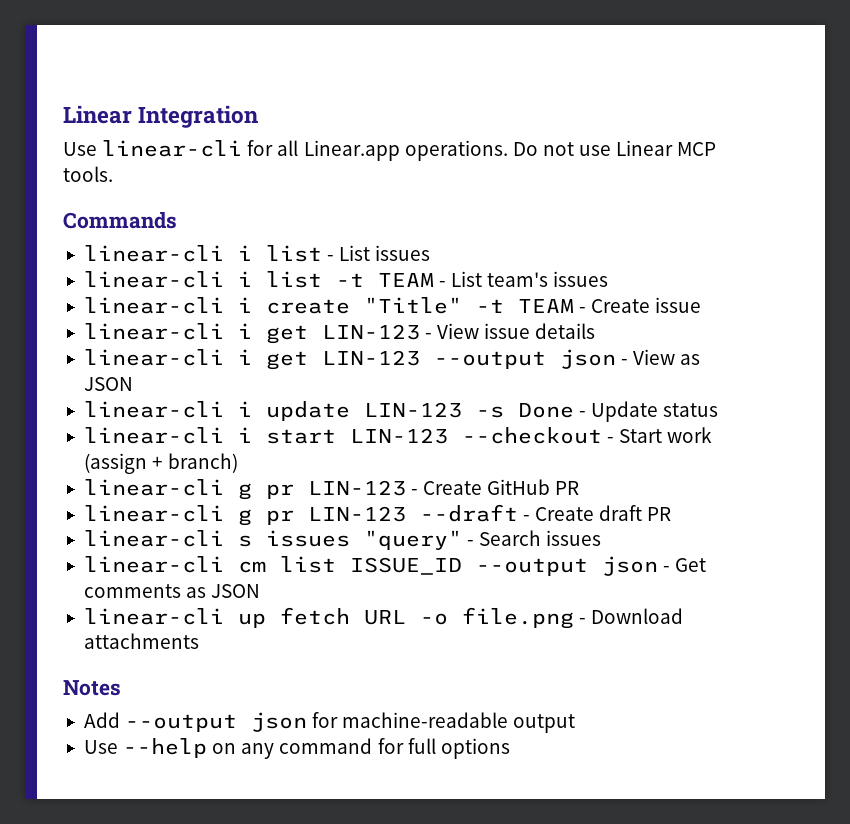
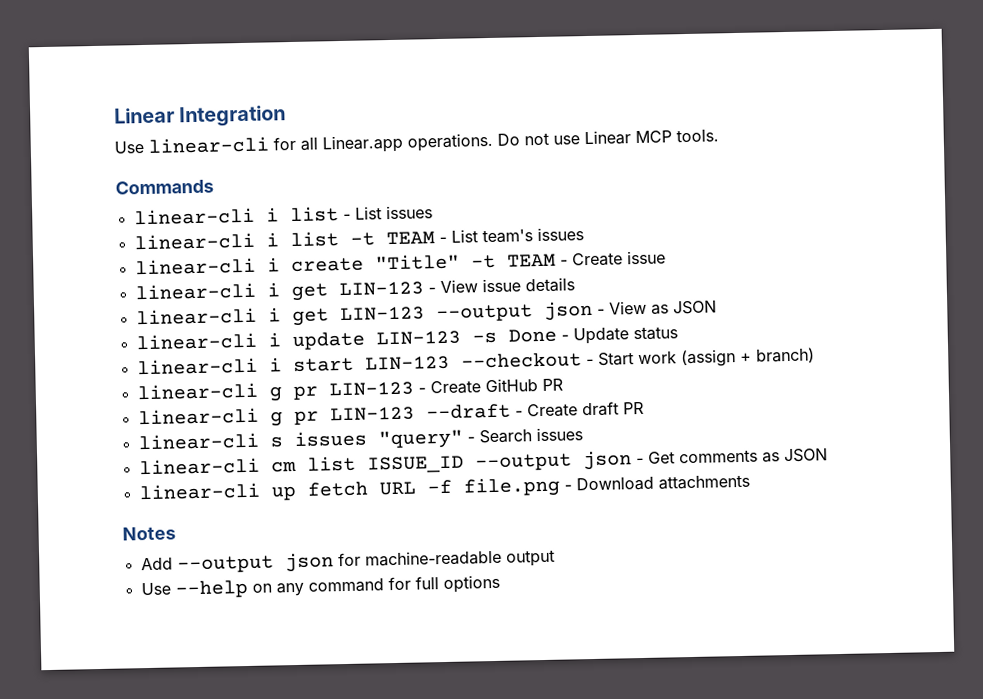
[419,613,448,625] -o -> [426,479,452,494] -f

